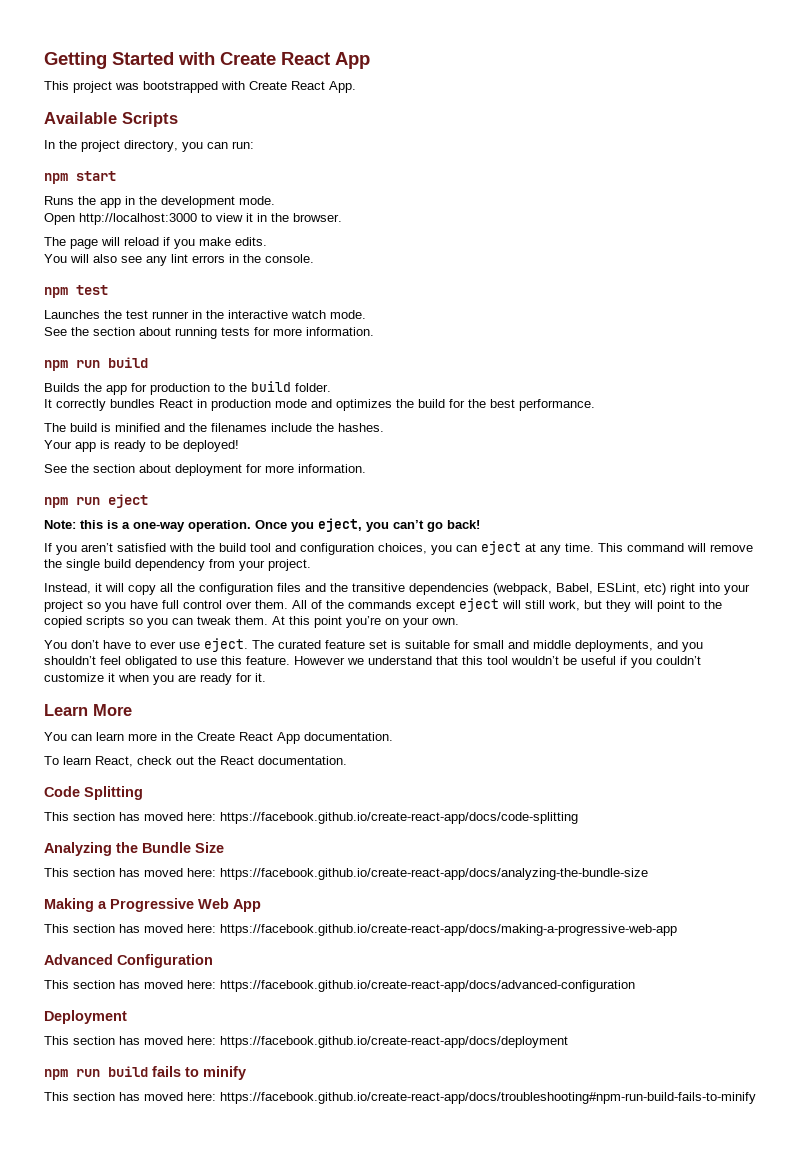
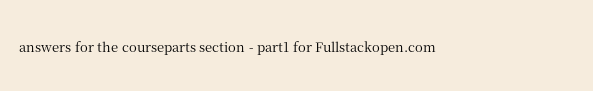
[44,52,370,69] [44,81,356,93] [44,112,178,127] [44,140,254,152] [44,171,116,184] [44,196,275,208] [44,213,342,225] [44,237,267,249] [44,254,314,266] [44,285,108,298] [44,310,366,319] [44,327,374,339] [44,357,148,371] [44,381,331,395] [44,399,595,411] [44,423,384,432] [44,440,239,452] [44,464,366,476] [44,494,148,508] [44,518,480,532] [44,541,753,555] [44,559,311,571] [44,583,750,595] [44,598,722,612] [44,616,459,628] [44,638,703,652] [44,656,701,668] [44,673,266,685] [44,704,132,716] [44,732,393,744] [44,756,347,767] [44,786,143,800] [44,812,578,824] [44,842,224,856] [44,868,648,880] [44,898,261,912] [44,924,677,936] [44,954,213,968] [44,980,635,992] [44,1010,127,1024] [44,1036,568,1048] [44,1066,246,1080] [44,1092,756,1104] Getting Started with Create React App // This project was bootstrapped with Create React App. // Available Scripts // In the project directory, you can run: // npm start // Runs the app in the development mode. // Open http://localhost:3000 to view it in the browser. // The page will reload if you make edits. // You will also see any lint errors in the console. // npm test // Launches the test runner in the interactive watch mode. // See the section about running tests for more information. // npm run build // Builds the app for production to the build folder. // It correctly bundles React in production mode and optimizes the build for the best performance. // The build is minified and the filenames include the hashes. // Your app is ready to be deployed! // See the section about deployment for more information. // npm run eject // Note: this is a one-way operation. Once you eject, you can’t go back! // If you aren’t satisfied with the build tool and configuration choices, you can eject at any time. This command will remove the single build dependency from your project. // Instead, it will copy all the configuration files and the transitive dependencies (webpack, Babel, ESLint, etc) right into your project so you have full control over them. All of the commands except eject will still work, but they will point to the copied scripts so you can tweak them. At this point you’re on your own. // You don’t have to ever use eject. The curated feature set is suitable for small and middle deployments, and you shouldn’t feel obligated to use this feature. However we understand that this tool wouldn’t be useful if you couldn’t customize it when you are ready for it. // Learn More // You can learn more in the Create React App documentation. // To learn React, check out the React documentation. // Code Splitting // This section has moved here: https://facebook.github.io/create-react-app/docs/code-splitting // Analyzing the Bundle Size // This section has moved here: https://facebook.github.io/create-react-app/docs/analyzing-the-bundle-size // Making a Progressive Web App // This section has moved here: https://facebook.github.io/create-react-app/docs/making-a-progressive-web-app // Advanced Configuration // This section has moved here: https://facebook.github.io/create-react-app/docs/advanced-configuration // Deployment // This section has moved here: https://facebook.github.io/create-react-app/docs/deployment // npm run build fails to minify // This section has moved here: https://facebook.github.io/create-react-app/docs/troubleshooting#npm-run-build-fails-to-minify -> [19,41,437,55] answers for the courseparts section - part1 for Fullstackopen.com

